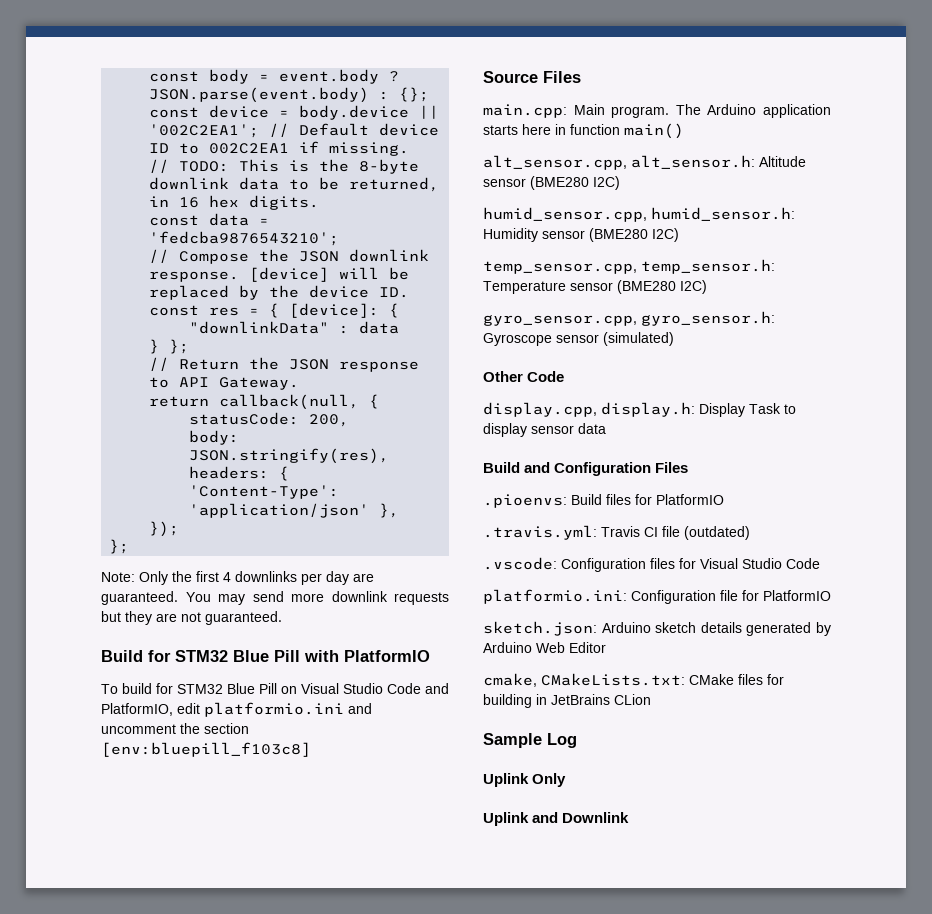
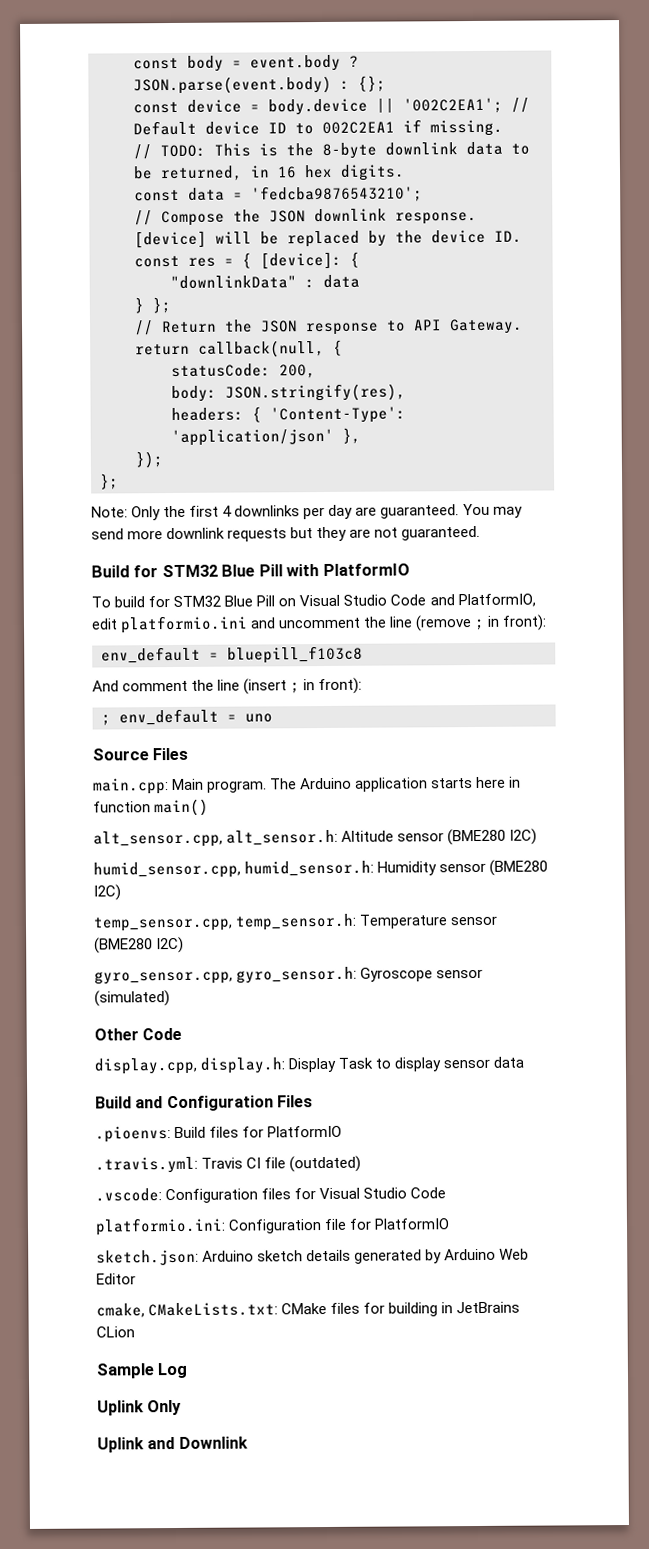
[204,723,249,734] [101,742,311,757] section [env:bluepill_f103c8] -> [389,614,548,632] [101,645,363,664] [92,677,363,695] [101,708,273,726] line (remove ; in front): // env_default = bluepill_f103c8 // And comment the line (insert ; in front): // ; env_default = uno

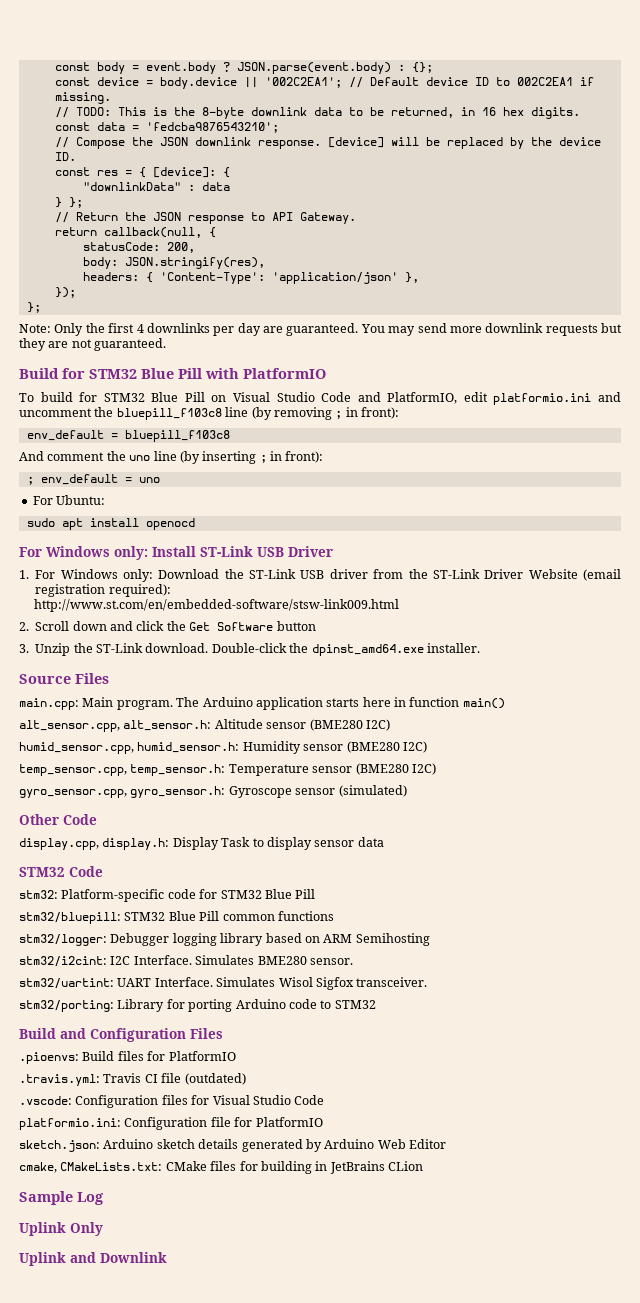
[389,615,473,632] line (remove -> [116,407,332,420] bluepill_f103c8 line (by removing
[217,678,288,695] line (insert -> [129,451,257,464] uno line (by inserting
(273, 718) none -> [32,495,106,505] [26,518,195,530] [19,546,333,560] [19,569,622,582] [35,584,171,597] [33,599,399,612] [19,621,316,631] [19,643,480,656] // For Ubuntu: // sudo apt install openocd // For Windows only: Install ST-Link USB Driver // 1. For Windows only: Download the ST-Link USB driver from the ST-Link Driver Website (email registration required): // http://www.st.com/en/embedded-software/stsw-link009.html // 2. Scroll down and click the Get Software button // 3. Unzip the ST-Link download. Double-click the dpinst_amd64.exe installer.
(525, 1062) none -> [19,866,103,877] [19,889,316,902] [19,911,334,924] [19,933,430,946] [19,955,353,967] [19,977,428,990] [19,999,376,1012] // STM32 Code // stm32: Platform-specific code for STM32 Blue Pill // stm32/bluepill: STM32 Blue Pill common functions // stm32/logger: Debugger logging library based on ARM Semihosting // stm32/i2cint: I2C Interface. Simulates BME280 sensor. // stm32/uartint: UART Interface. Simulates Wisol Sigfox transceiver. // stm32/porting: Library for porting Arduino code to STM32

